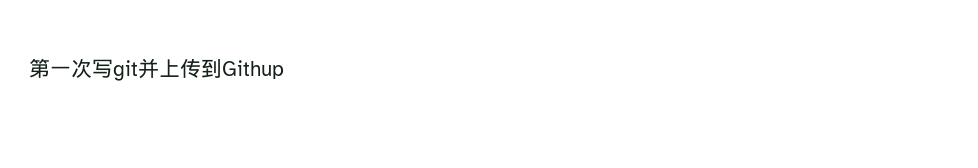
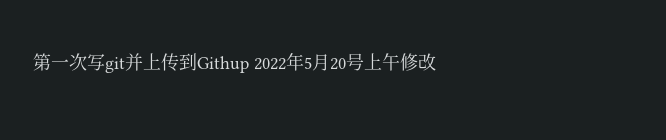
(284, 69) none -> [254,52,436,71] 2022年5月20号上午修改

